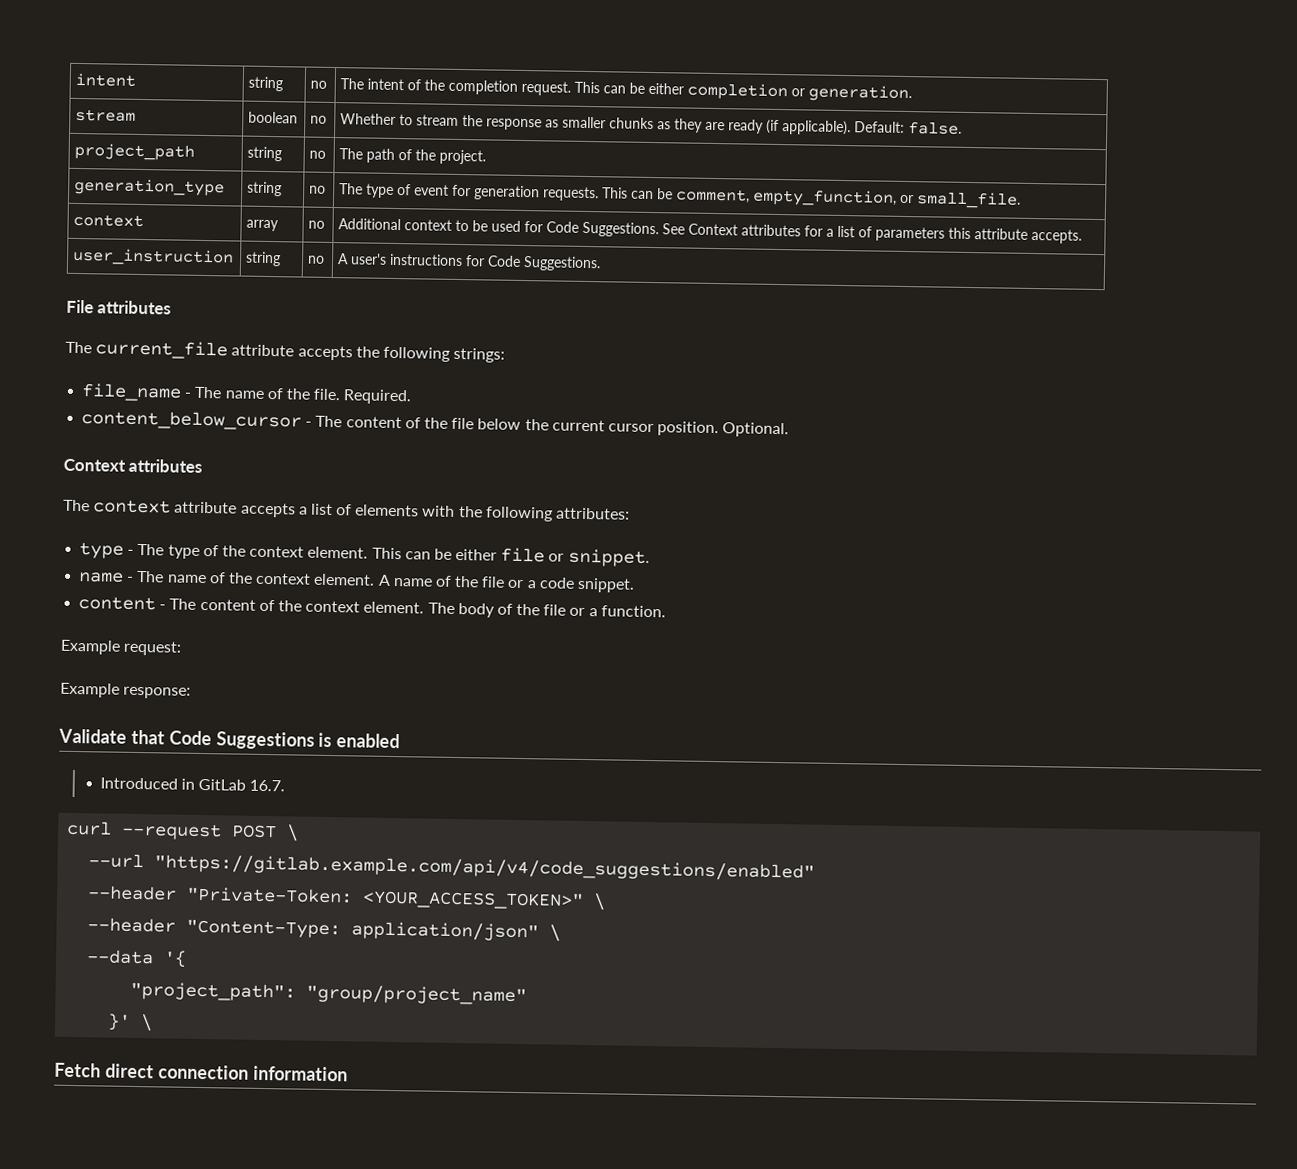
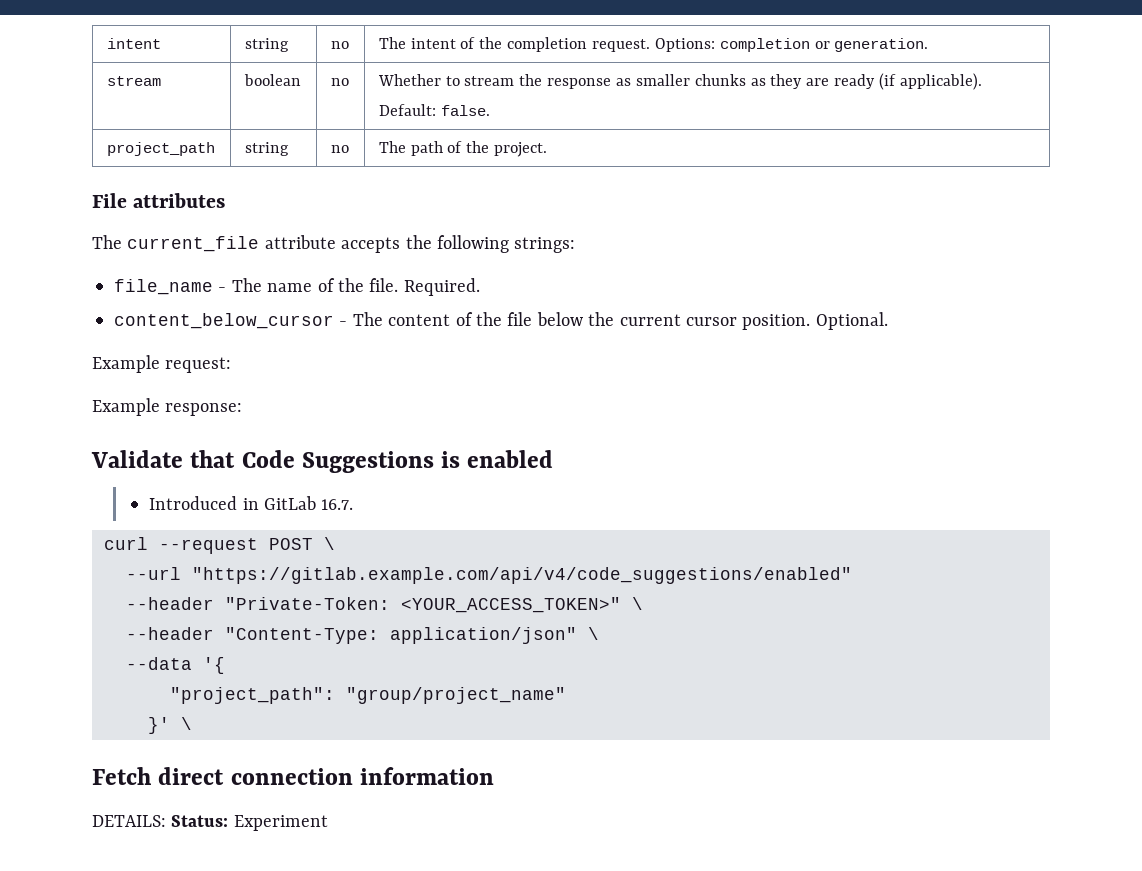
[574,81,685,95] This can be either -> [654,38,715,52] Options:
[74,177,226,197] [247,181,283,197] [309,185,327,194] [339,183,1022,209] [73,213,145,228] [246,219,280,232] [308,220,326,229] [338,218,1083,244] [72,247,235,267] [245,251,282,267] [307,255,326,264] [337,253,602,272] // generation_type | string | no | The type of event for generation requests. This can be comment, empty_function, or small_file. // context | array | no | Additional context to be used for Code Suggestions. See Context attributes for a list of parameters this attribute accepts. // user_instruction | string | no | A user's instructions for Code Suggestions. -> (548, 149) none
[63,458,203,473] [63,499,631,522] [79,542,650,568] [78,570,636,593] [78,596,666,618] // Context attributes // The context attribute accepts a list of elements with the following attributes: // type - The type of the context element. This can be either file or snippet. // name - The name of the context element. A name of the file or a code snippet. // content - The content of the context element. The body of the file or a function. -> (888, 321) none
(348, 1073) none -> [92,815,328,831] // DETAILS: Status: Experiment

